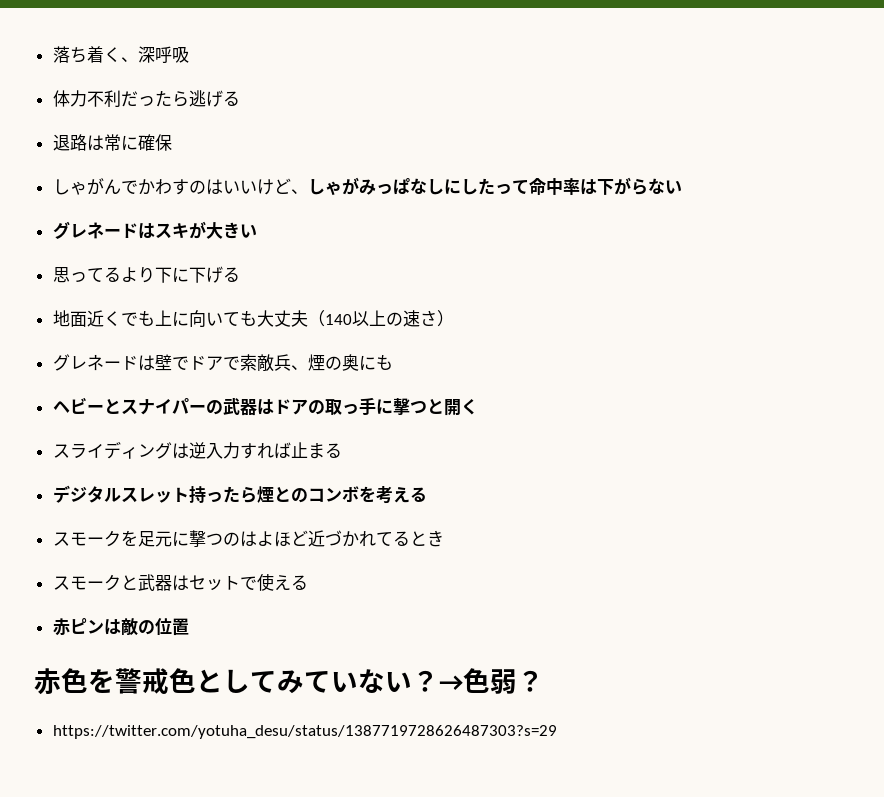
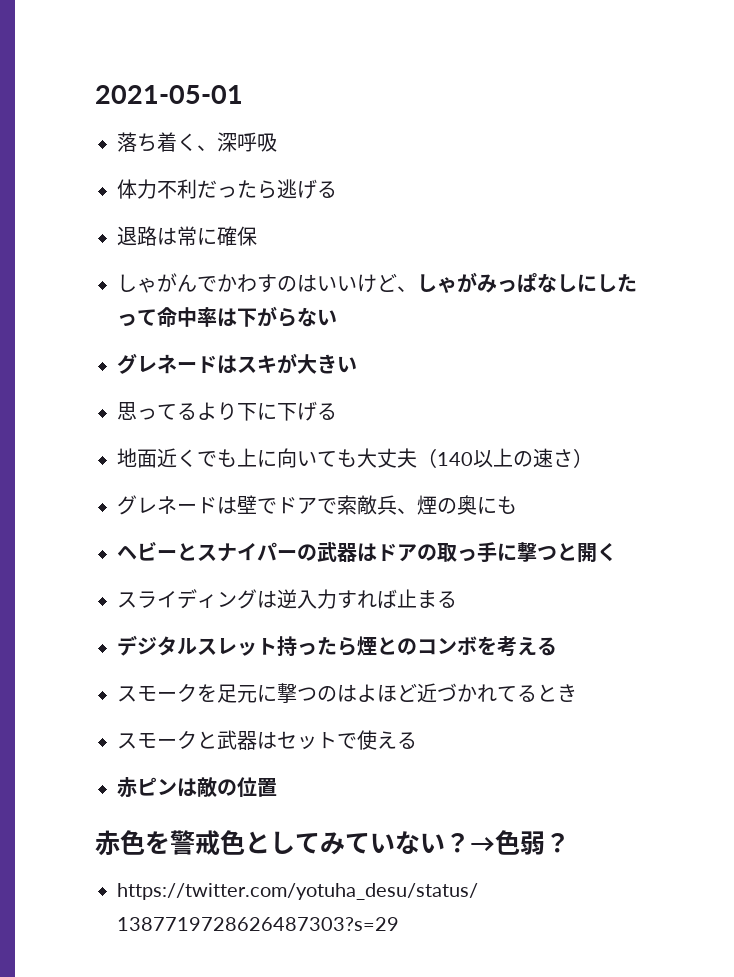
(52, 54) none -> [95,85,243,104] 2021-05-01 //

